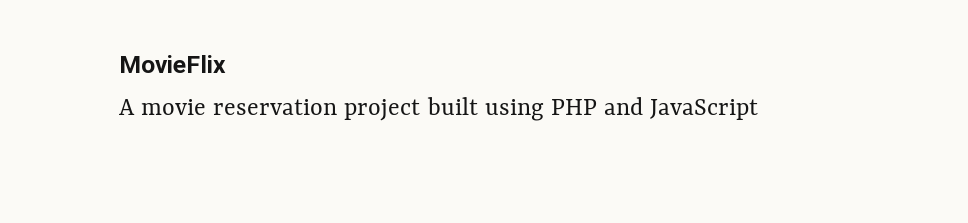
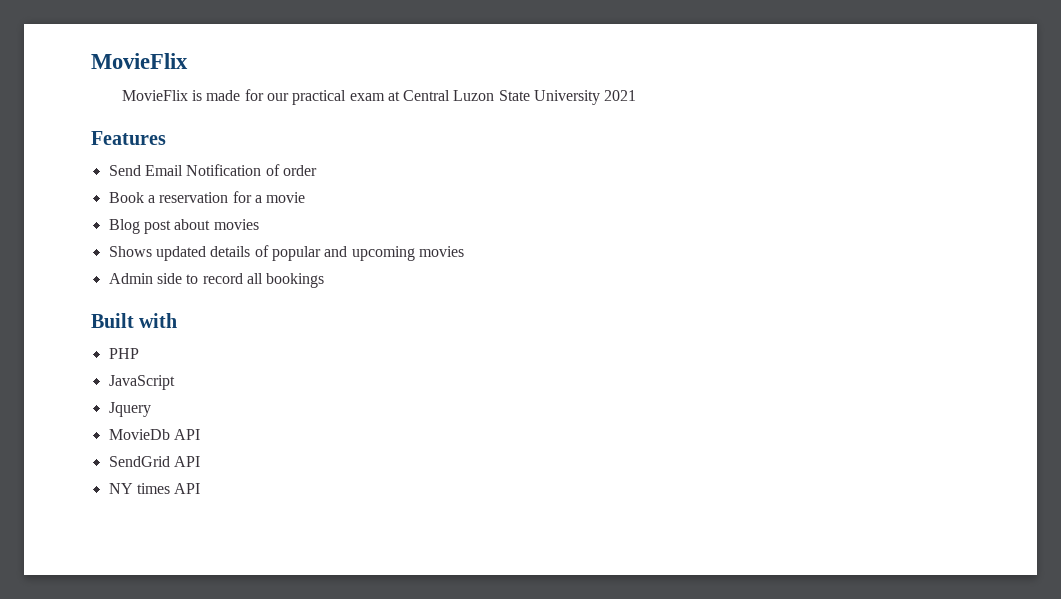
[119,97,544,121] A movie reservation project built using -> [121,89,637,105] [91,131,166,145] [108,164,317,176] [108,191,306,203] [108,219,259,234] [108,245,464,261] [108,273,325,288] [91,313,178,328] MovieFlix is made for our practical exam at Central Luzon State University 2021 // Features // Send Email Notification of order // Book a reservation for a movie // Blog post about movies // Shows updated details of popular and upcoming movies // Admin side to record all bookings // Built with //
[604,97,644,115] and -> (139, 353) //
(759, 109) none -> [108,402,151,417] [108,429,200,440] [108,456,200,467] [108,483,201,494] // Jquery // MovieDb API // SendGrid API // NY times API

